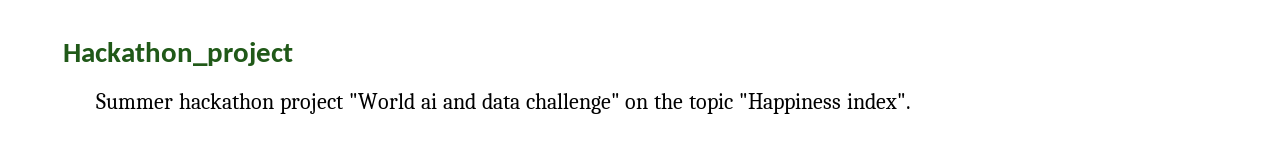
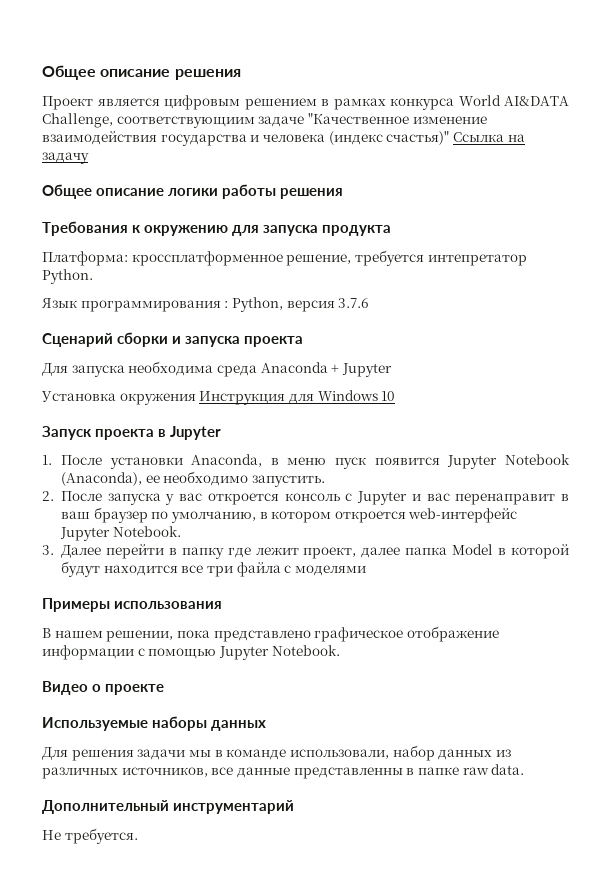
[63,42,293,66] [95,93,912,114] Hackathon_project // Summer hackathon project "World ai and data challenge" on the topic "Happiness index". -> [42,65,241,80] [42,95,569,110] [42,113,487,128] [42,131,525,146] [42,152,89,164] [42,184,344,199] [42,221,392,236] [42,250,527,266] [42,269,93,284] [42,297,370,312] [42,332,304,347] [42,361,392,377] [41,390,396,405] [42,426,221,440] [42,454,570,469] [60,471,325,487] [42,491,569,505] [60,507,518,523] [59,526,181,541] [42,544,569,559] [60,561,366,577] [42,598,223,612] [42,626,499,642] [42,645,340,660] [42,681,164,695] [42,716,267,731] [42,745,511,761] [42,764,525,779] [42,800,295,814] [42,828,138,844] Общее описание решения // Проект является цифровым решением в рамках конкурса World AI&DATA Challenge, соответствующиим задаче "Качественное изменение взаимодействия государства и человека (индекс счастья)" Ссылка на задачу // Общее описание логики работы решения // Требования к окружению для запуска продукта // Платформа: кроссплатформенное решение, требуется интепретатор Python. // Язык программирования : Python, версия 3.7.6 // Сценарий сборки и запуска проекта // Для запуска необходима среда Anaconda + Jupyter // Установка окружения Инструкция для Windows 10 // Запуск проекта в Jupyter // 1. После установки Anaconda, в меню пуск появится Jupyter Notebook (Anaconda), ее необходимо запустить. // 2. После запуска у вас откроется консоль с Jupyter и вас перенаправит в ваш браузер по умолчанию, в котором откроется web-интерфейс Jupyter Notebook. // 3. Далее перейти в папку где лежит проект, далее папка Model в которой будут находится все три файла с моделями // Примеры использования // В нашем решении, пока представлено графическое отображение информации с помощью Jupyter Notebook. // Видео о проекте // Используемые наборы данных // Для решения задачи мы в команде использовали, набор данных из различных источников, все данные представленны в папке raw data. // Дополнительный инструментарий // Не требуется.

